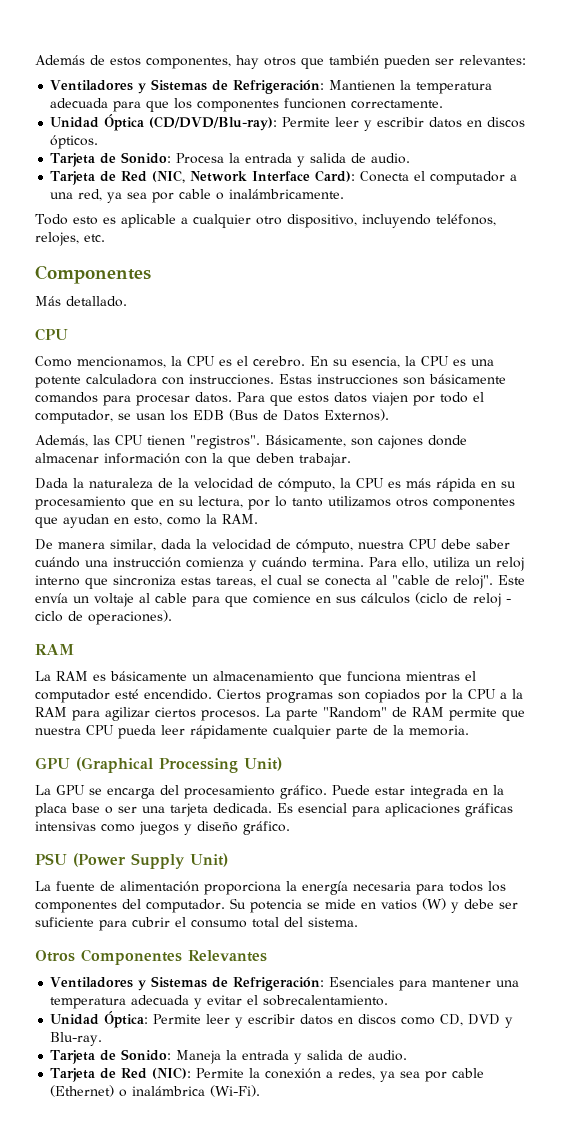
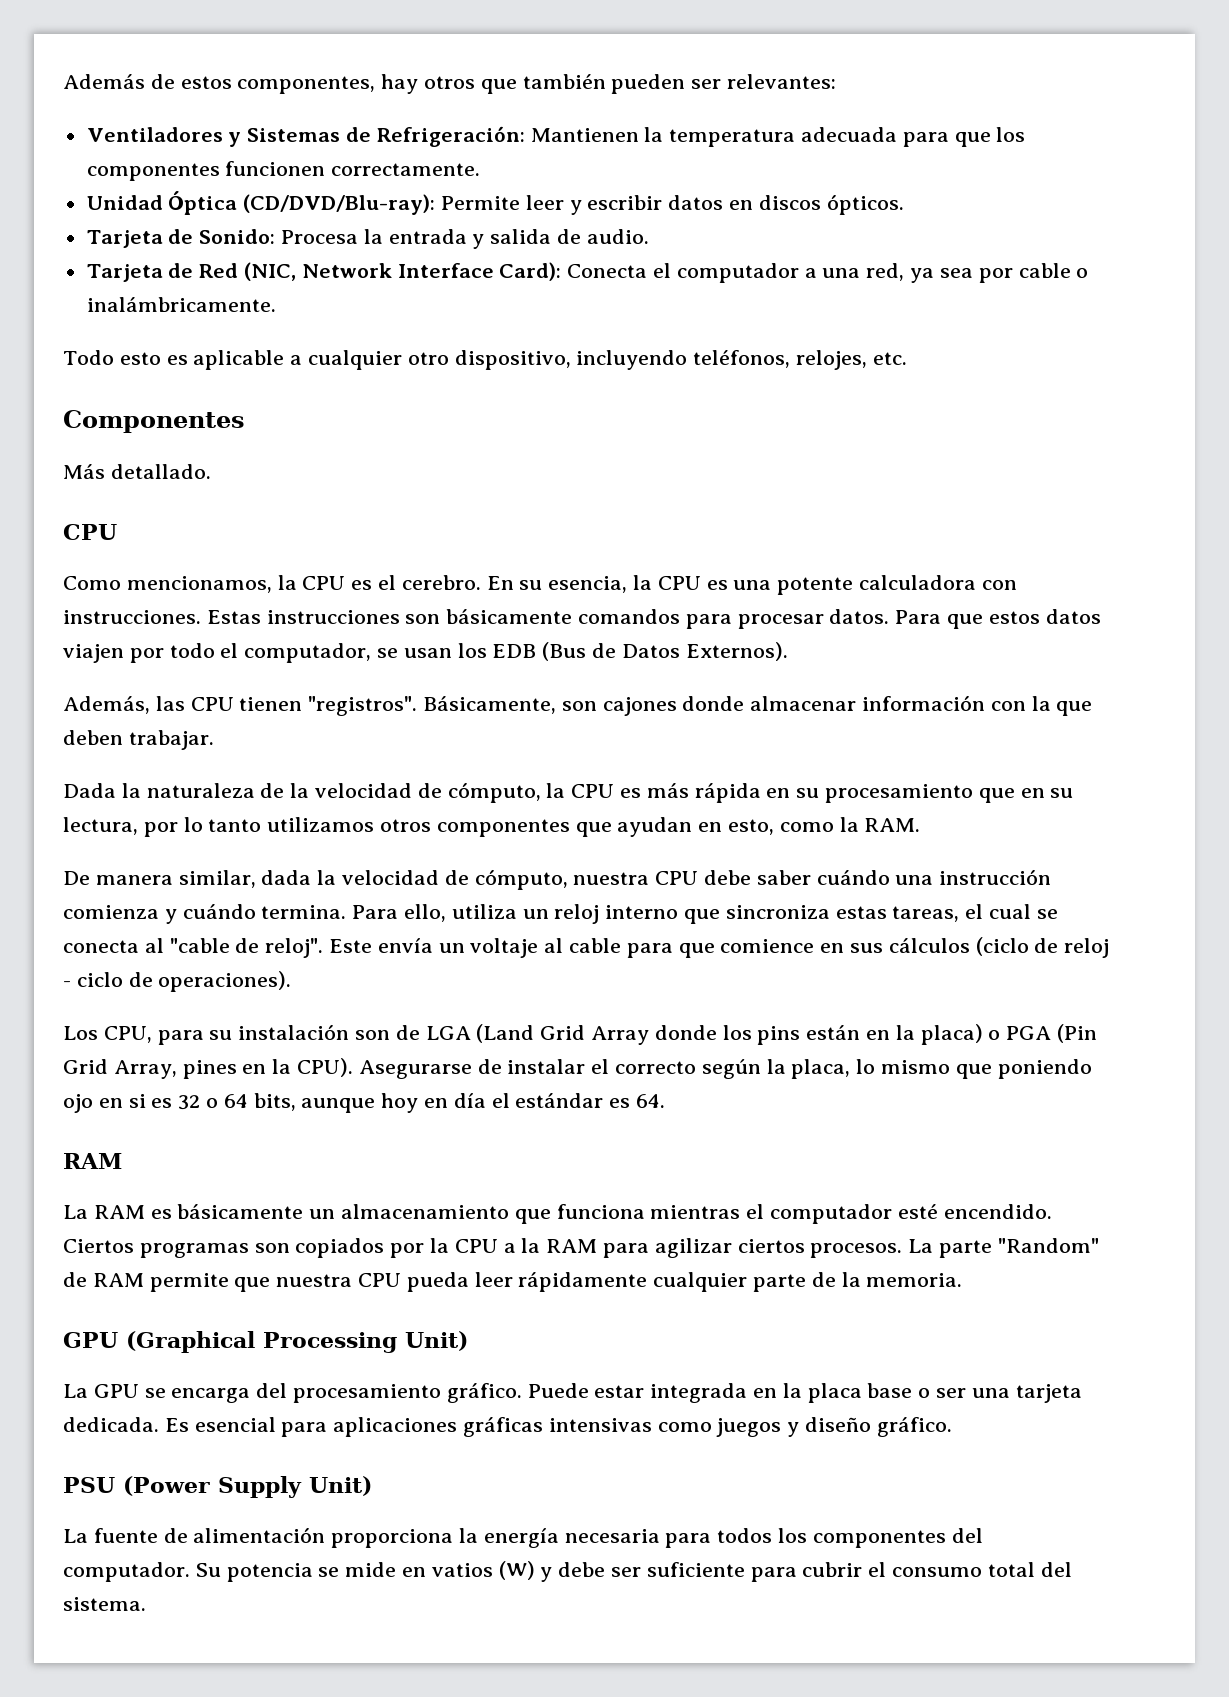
(172, 617) none -> [63,1024,1098,1045] [63,1058,1092,1079] [63,1093,666,1113] // Los CPU, para su instalación son de LGA (Land Grid Array donde los pins están en la placa) o PGA (Pin Grid Array, pines en la CPU). Asegurarse de instalar el correcto según la placa, lo mismo que poniendo ojo en si es 32 o 64 bits, aunque hoy en día el estándar es 64.
[35,949,267,965] [50,976,520,991] [50,995,389,1009] [50,1011,514,1028] [50,1032,103,1046] [50,1049,408,1064] [50,1067,485,1082] [50,1085,261,1097] // Otros Componentes Relevantes // Ventiladores y Sistemas de Refrigeración: Esenciales para mantener una temperatura adecuada y evitar el sobrecalentamiento. // Unidad Óptica: Permite leer y escribir datos en discos como CD, DVD y Blu-ray. // Tarjeta de Sonido: Maneja la entrada y salida de audio. // Tarjeta de Red (NIC): Permite la conexión a redes, ya sea por cable (Ethernet) o inalámbrica (Wi-Fi). -> (146, 1604) none

